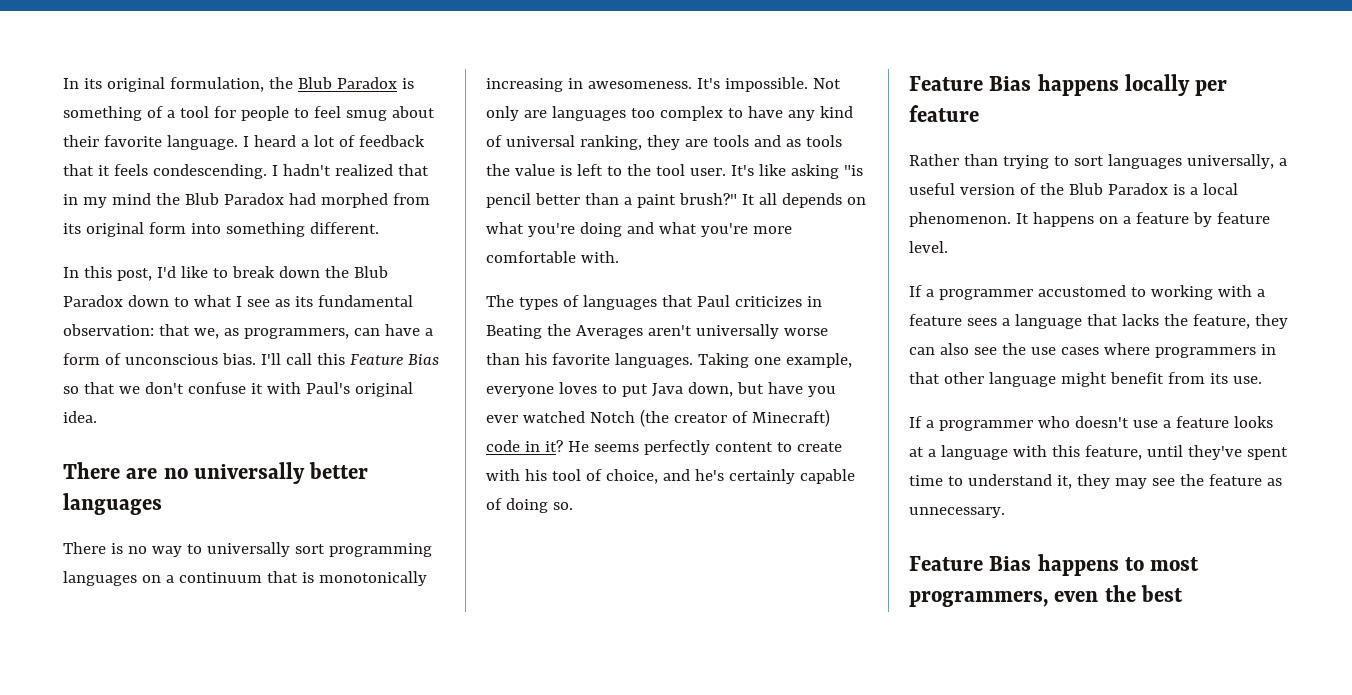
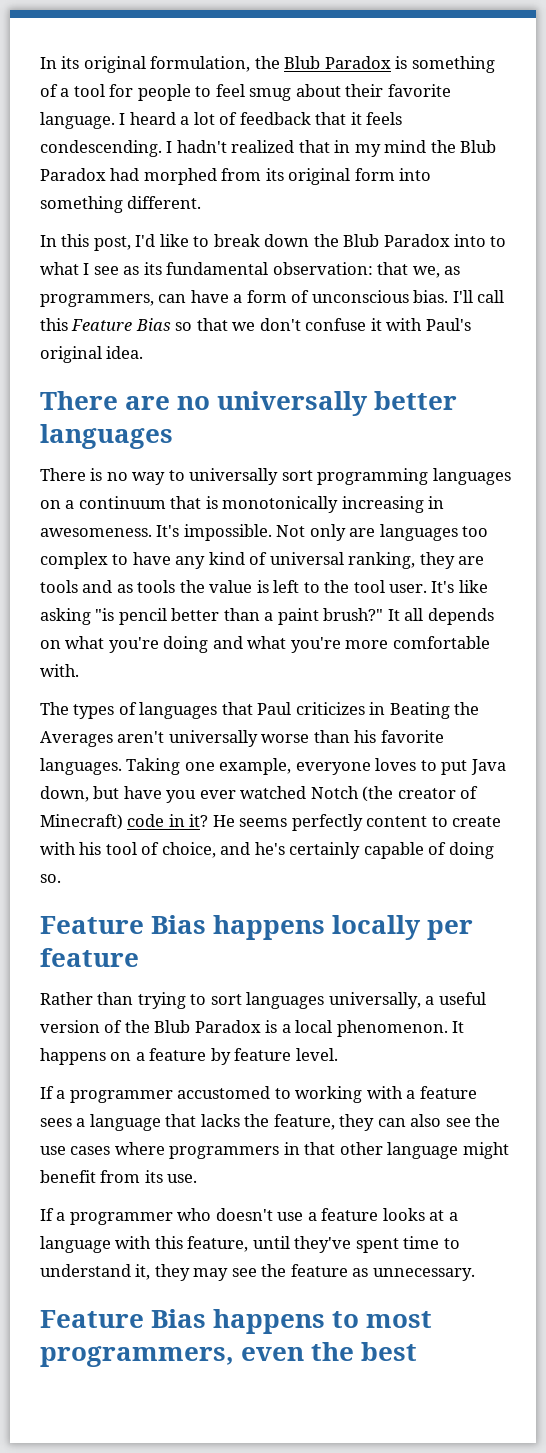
[127,295,169,307] down -> [454,234,487,247] into

